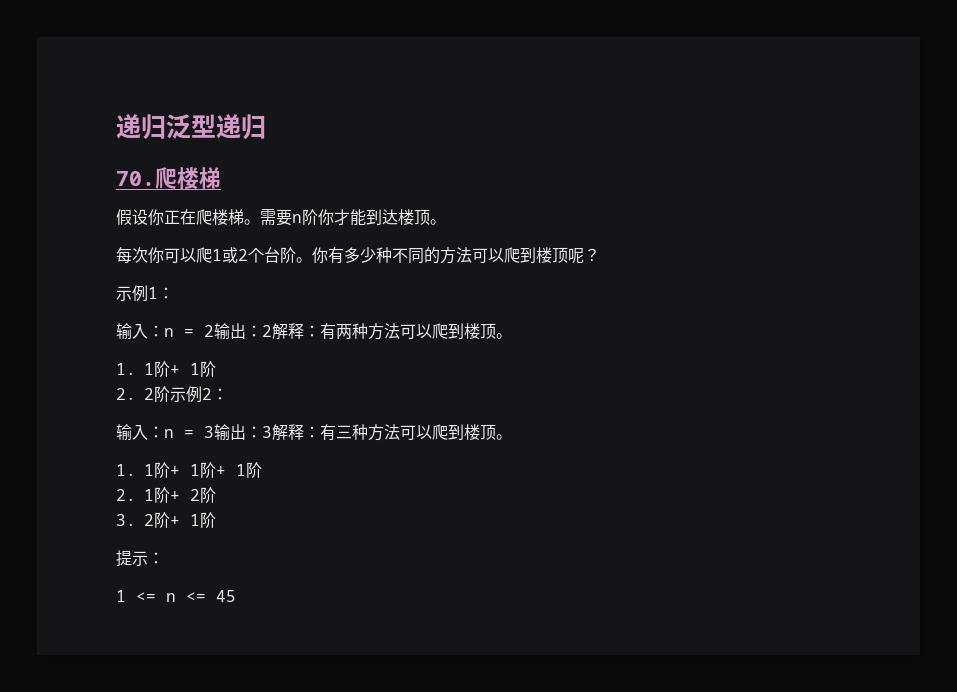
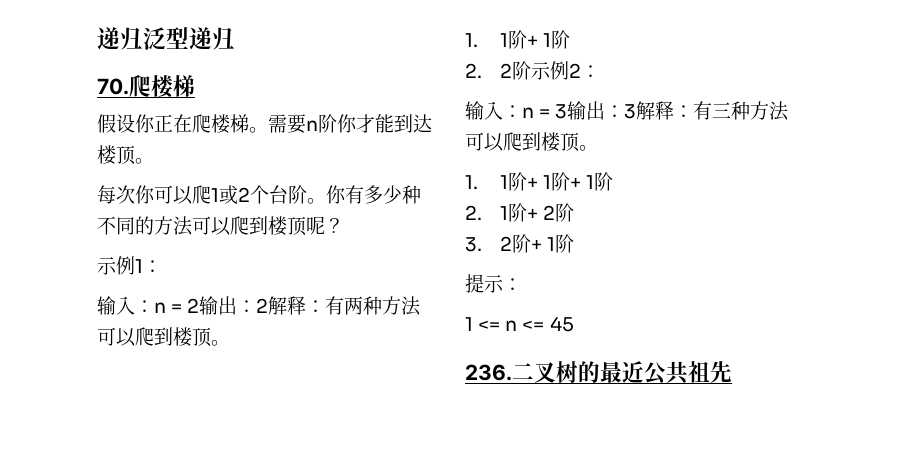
(236, 596) none -> [465,361,732,385] // 236.二叉树的最近公共祖先

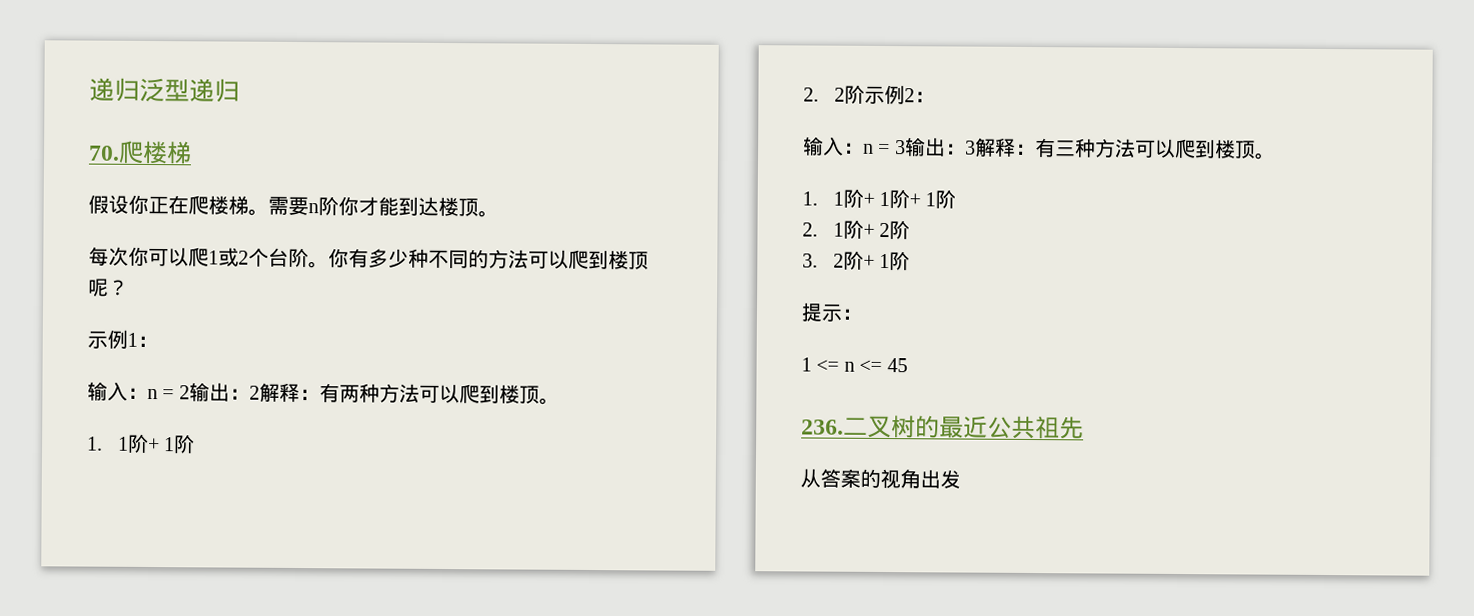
(732, 372) none -> [800,468,961,490] // 从答案的视角出发

